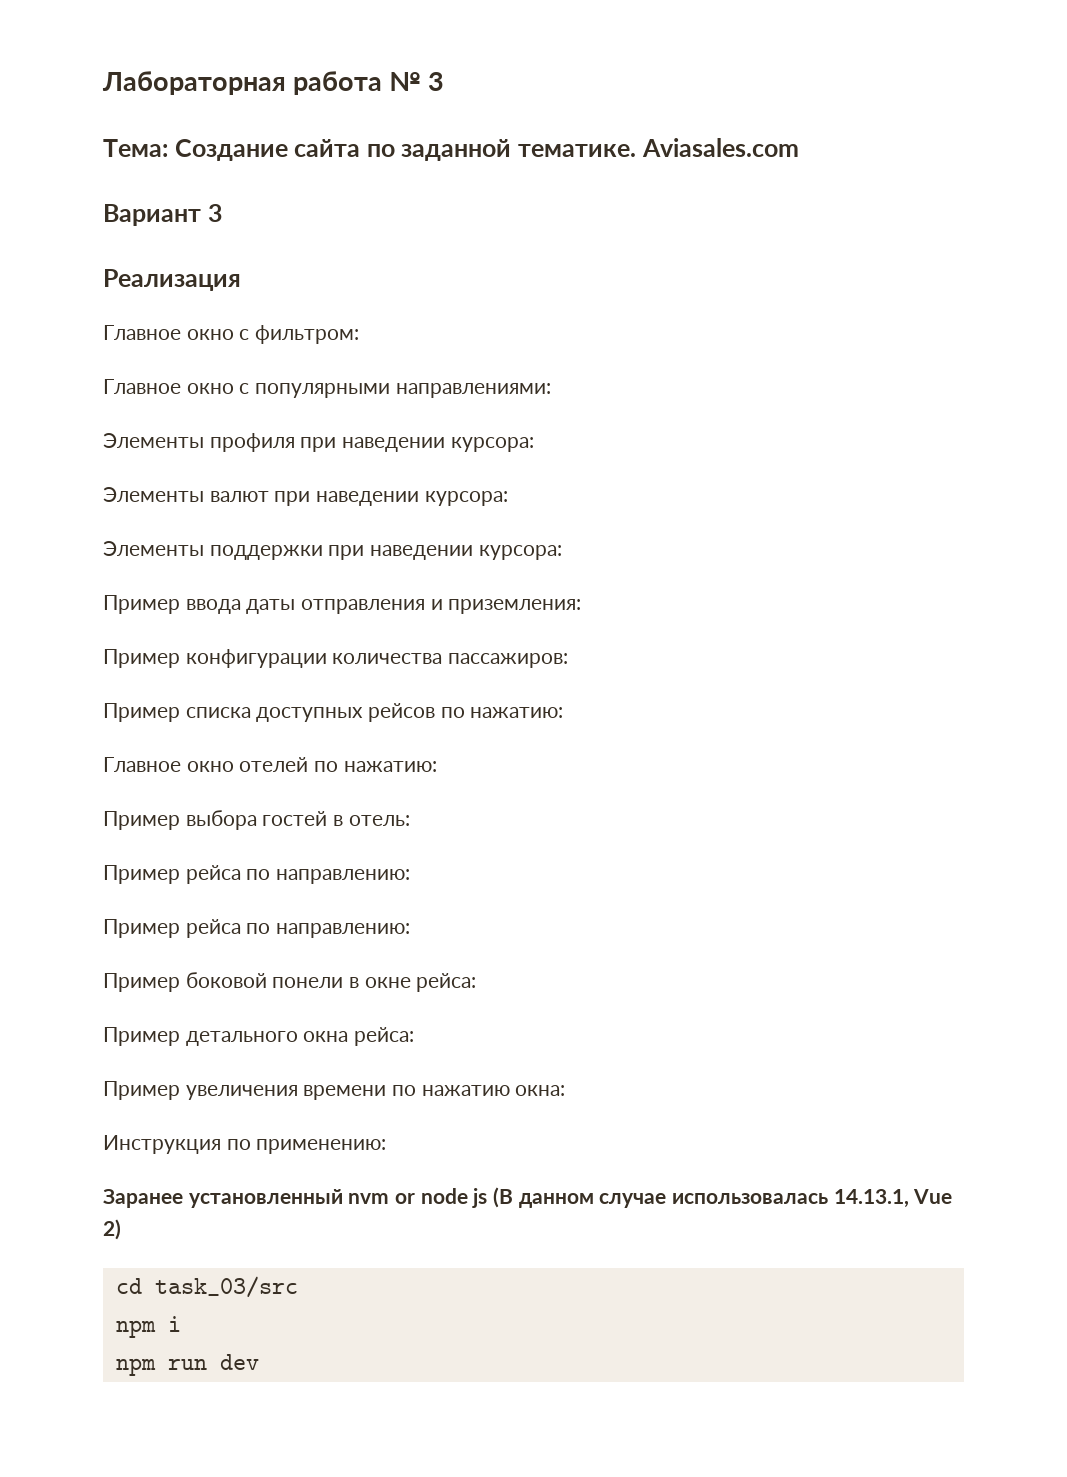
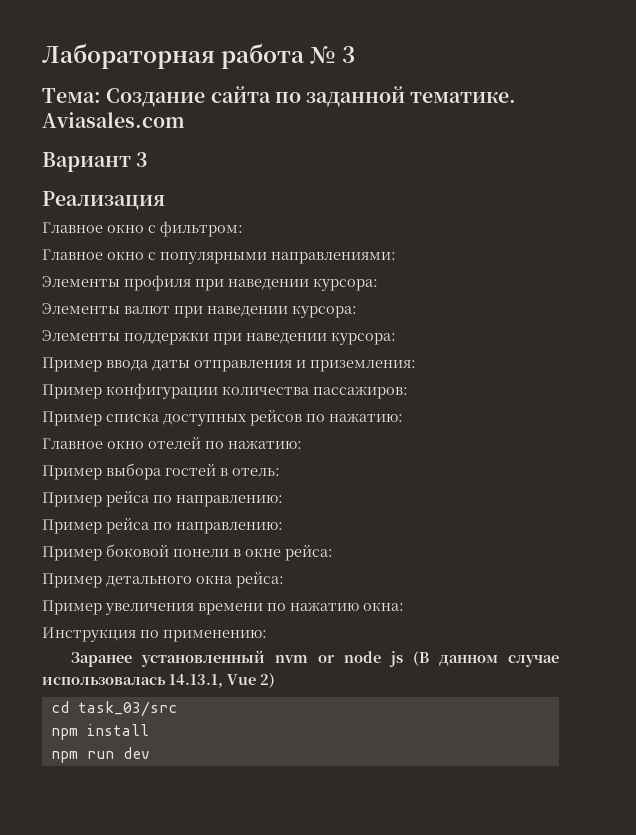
[167,1316,181,1332] i -> [86,724,149,736] install

